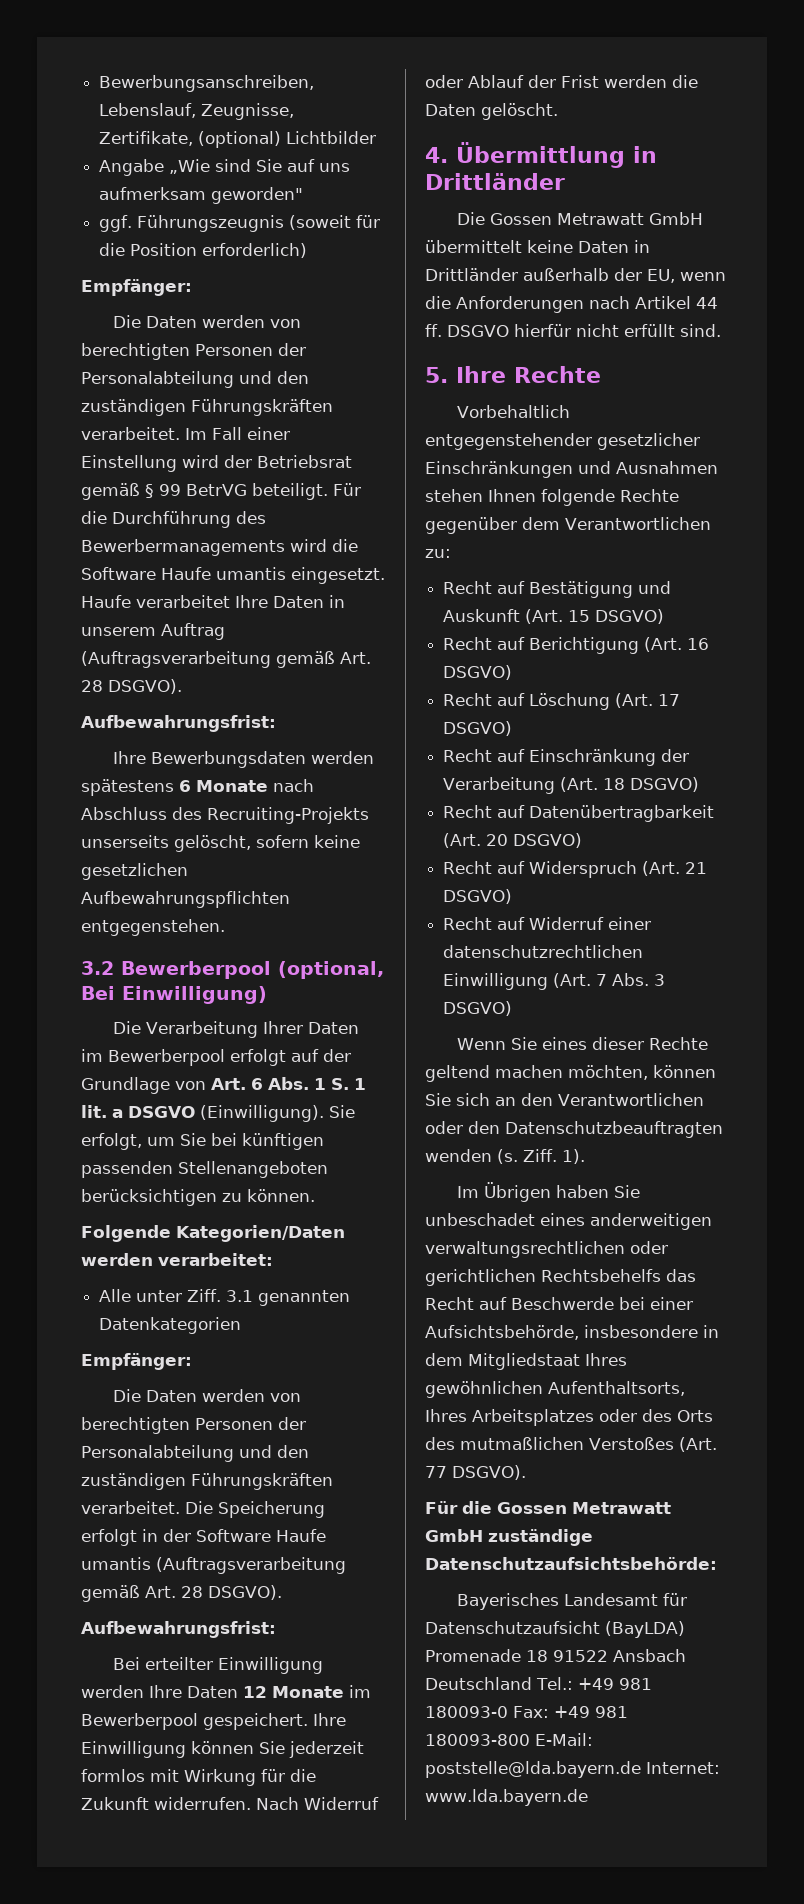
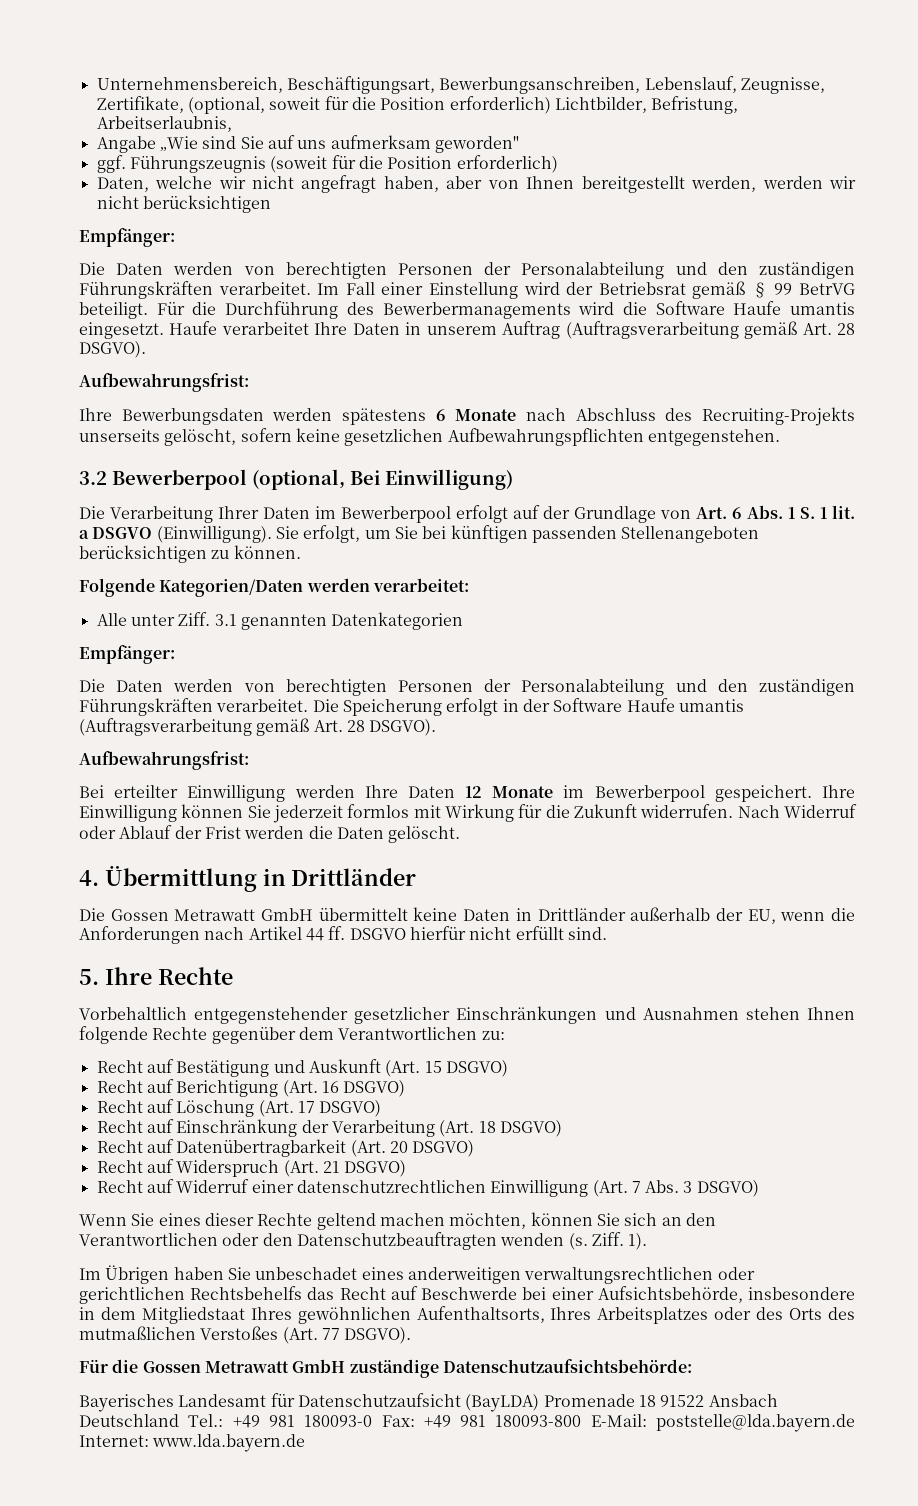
(99, 83) none -> [96,76,435,94] Unternehmensbereich, Beschäftigungsart,
[198,131,377,148] (optional) Lichtbilder -> [187,96,739,114] [96,116,232,132] (optional, soweit für die Position erforderlich) Lichtbilder, Befristung, Arbeitserlaubnis,
(308, 250) none -> [96,175,856,193] [96,195,271,213] // Daten, welche wir nicht angefragt haben, aber von Ihnen bereitgestellt werden, werden wir nicht berücksichtigen

